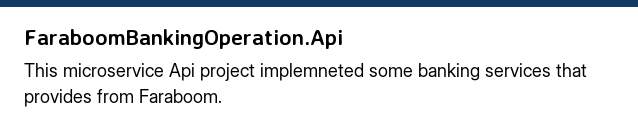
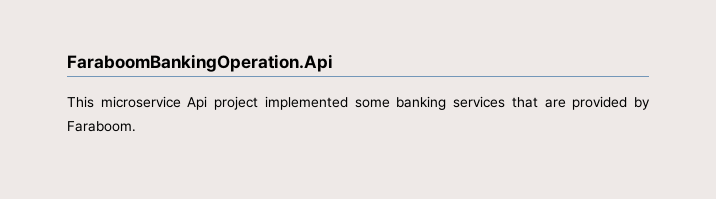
[260,63,364,81] implemneted -> [264,96,348,110] implemented
[24,89,134,107] provides from -> [544,96,651,110] are provided by

